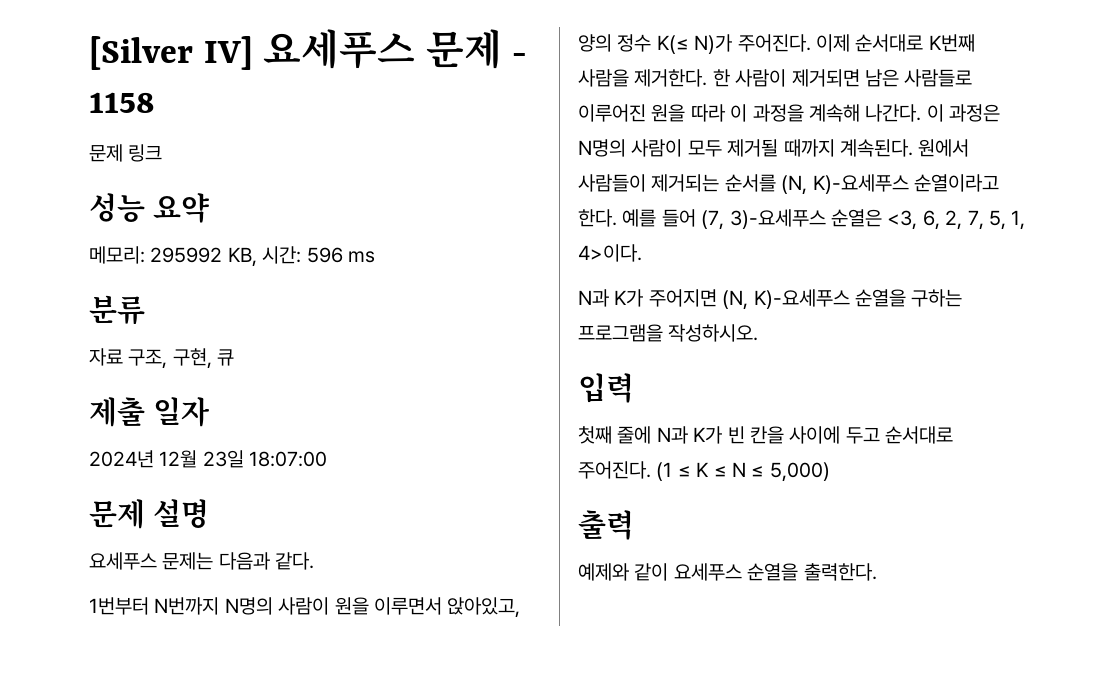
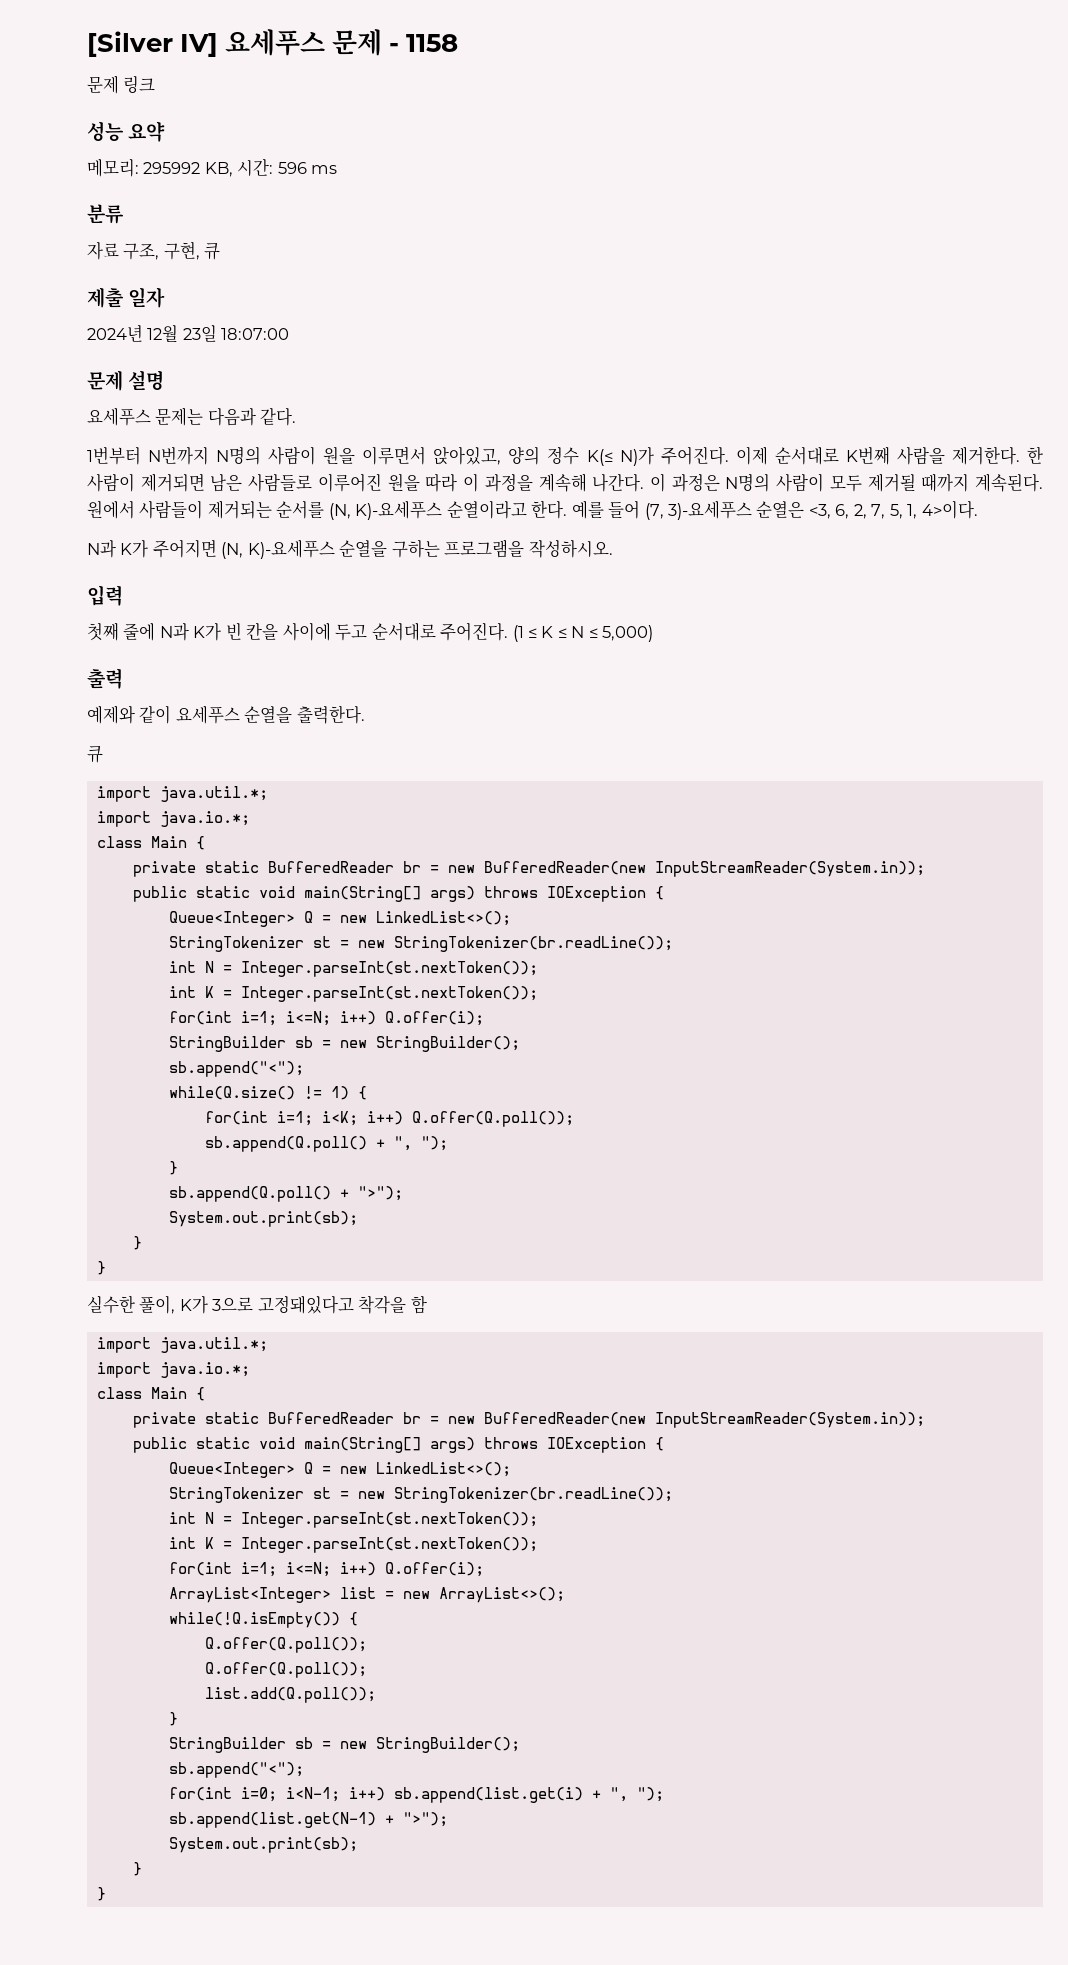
(877, 572) none -> [87,745,103,763] [96,786,268,802] [96,811,250,827] [96,836,205,850] [132,861,925,877] [132,886,664,902] [168,911,511,927] [168,936,673,952] [168,961,538,977] [168,986,538,1002] [168,1011,484,1026] [168,1036,520,1052] [168,1061,304,1077] [168,1086,367,1100] [204,1111,574,1127] [204,1136,448,1152] [168,1161,178,1175] [168,1186,403,1202] [168,1211,358,1227] [132,1236,142,1250] [96,1261,106,1275] [87,1295,427,1314] [96,1337,268,1353] [96,1362,250,1378] [96,1387,205,1401] [132,1412,925,1428] [132,1437,664,1453] [168,1462,511,1478] [168,1487,673,1503] [168,1512,538,1528] [168,1537,538,1553] [168,1562,484,1577] [168,1587,565,1603] [168,1612,358,1628] [204,1637,367,1653] [204,1662,367,1678] [204,1687,376,1703] [168,1712,178,1726] [168,1737,520,1753] [168,1762,304,1778] [168,1787,664,1803] [168,1812,448,1828] [168,1837,358,1853] [132,1862,142,1876] [96,1887,106,1901] // 큐 // import java.util.*; // import java.io.*; // class Main { // private static BufferedReader br = new BufferedReader(new InputStreamReader(System.in)); // public static void main(String[] args) throws IOException { // Queue<Integer> Q = new LinkedList<>(); // StringTokenizer st = new StringTokenizer(br.readLine()); // int N = Integer.parseInt(st.nextToken()); // int K = Integer.parseInt(st.nextToken()); // for(int i=1; i<=N; i++) Q.offer(i); // StringBuilder sb = new StringBuilder(); // sb.append("<"); // while(Q.size() != 1) { // for(int i=1; i<K; i++) Q.offer(Q.poll()); // sb.append(Q.poll() + ", "); // } // sb.append(Q.poll() + ">"); // System.out.print(sb); // } // } // 실수한 풀이, K가 3으로 고정돼있다고 착각을 함 // import java.util.*; // import java.io.*; // class Main { // private static BufferedReader br = new BufferedReader(new InputStreamReader(System.in)); // public static void main(String[] args) throws IOException { // Queue<Integer> Q = new LinkedList<>(); // StringTokenizer st = new StringTokenizer(br.readLine()); // int N = Integer.parseInt(st.nextToken()); // int K = Integer.parseInt(st.nextToken()); // for(int i=1; i<=N; i++) Q.offer(i); // ArrayList<Integer> list = new ArrayList<>(); // while(!Q.isEmpty()) { // Q.offer(Q.poll()); // Q.offer(Q.poll()); // list.add(Q.poll()); // } // StringBuilder sb = new StringBuilder(); // sb.append("<"); // for(int i=0; i<N-1; i++) sb.append(list.get(i) + ", "); // sb.append(list.get(N-1) + ">"); // System.out.print(sb); // } // }

